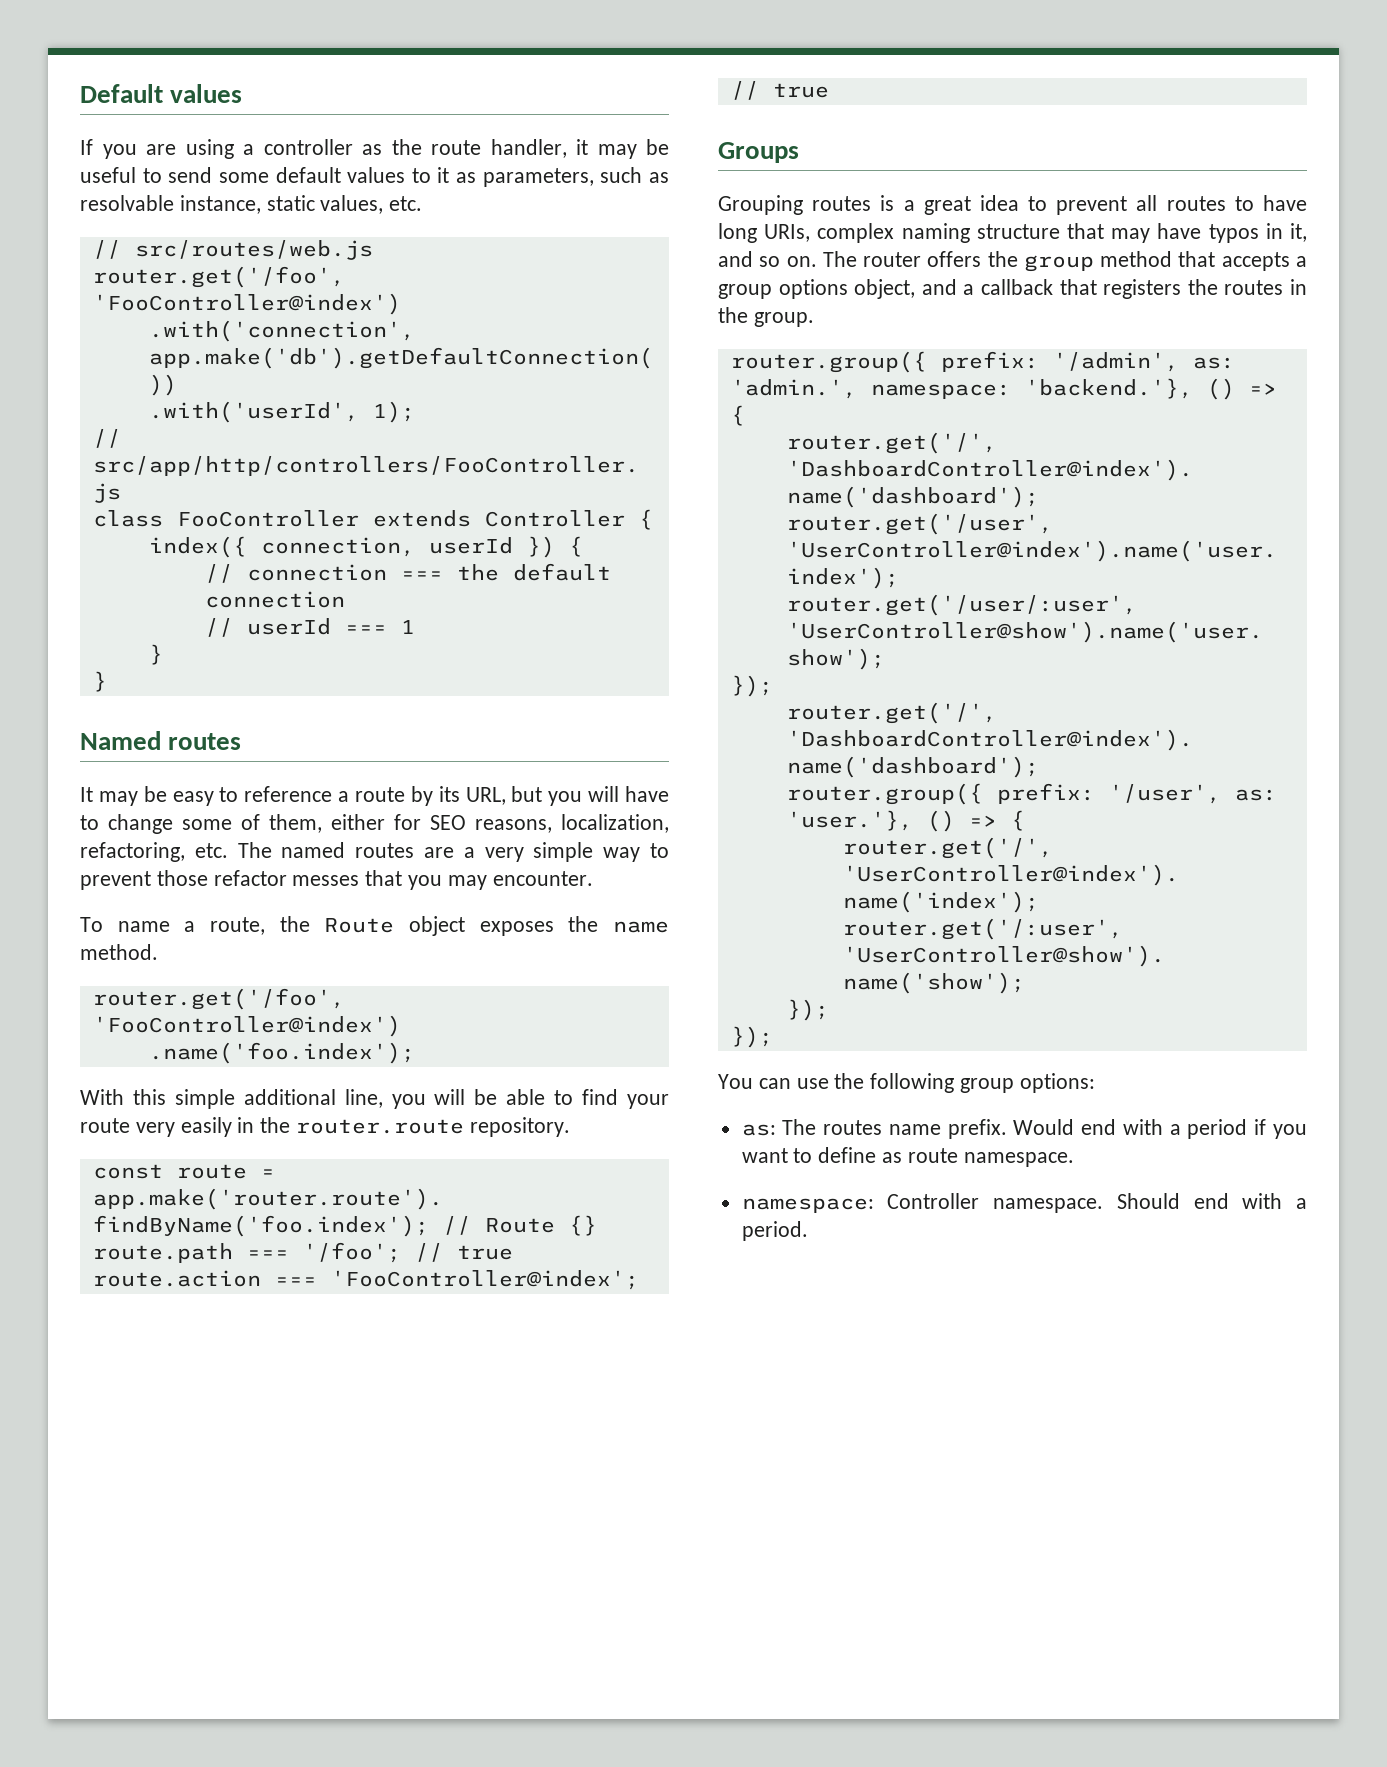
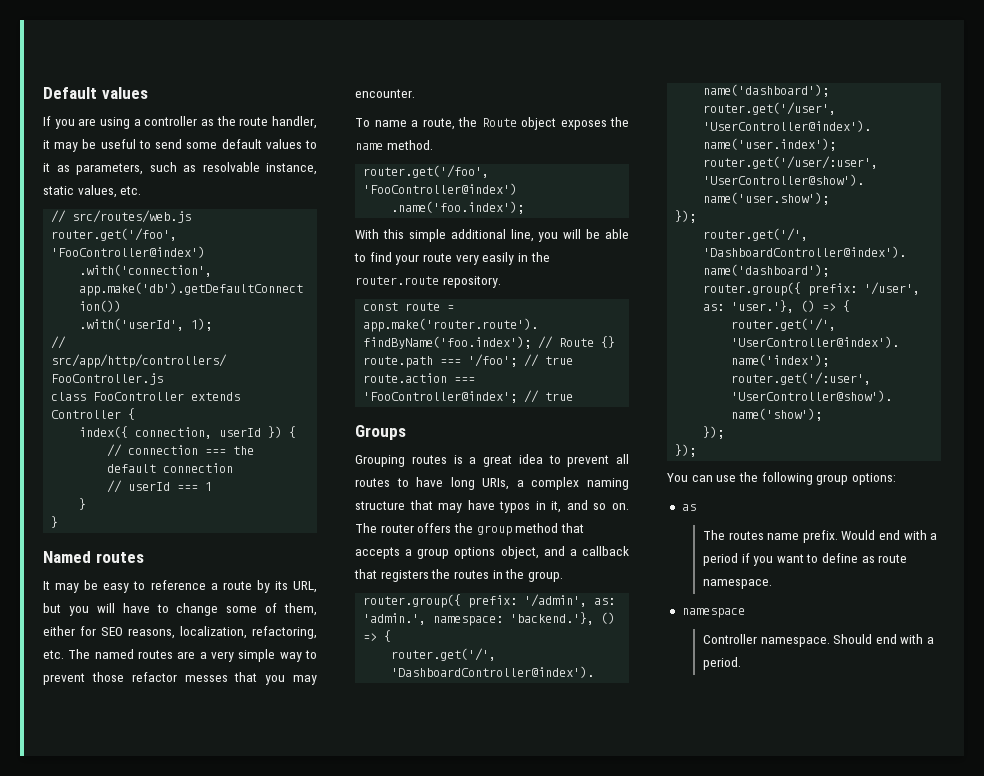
(811, 233) none -> [516,480,524,487] a
[741,1124,776,1136] as: -> [681,504,696,511] as //
[741,1198,874,1213] namespace: -> [681,608,745,618] namespace //

